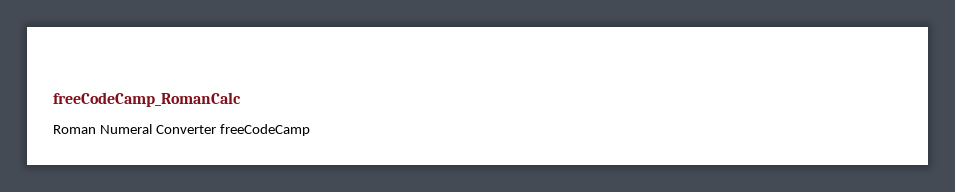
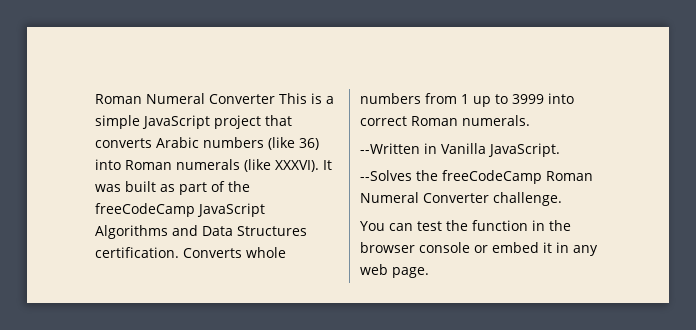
[53,92,241,107] [53,124,310,136] freeCodeCamp_RomanCalc // Roman Numeral Converter freeCodeCamp -> [95,93,334,104] [95,115,292,129] [95,137,319,150] [95,159,332,172] [95,181,250,195] [95,203,265,217] [95,225,307,239] [95,247,286,258] [360,93,574,107] [360,115,530,126] [360,143,560,157] [360,170,593,184] [360,192,562,206] [360,220,571,231] [360,242,598,256] [360,264,429,278] Roman Numeral Converter This is a simple JavaScript project that converts Arabic numbers (like 36) into Roman numerals (like XXXVI). It was built as part of the freeCodeCamp JavaScript Algorithms and Data Structures certification. Converts whole numbers from 1 up to 3999 into correct Roman numerals. // --Written in Vanilla JavaScript. // --Solves the freeCodeCamp Roman Numeral Converter challenge. // You can test the function in the browser console or embed it in any web page.

